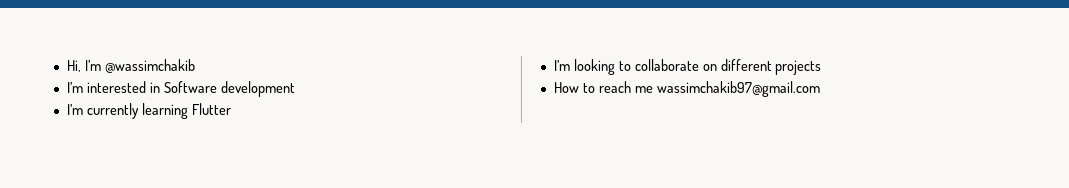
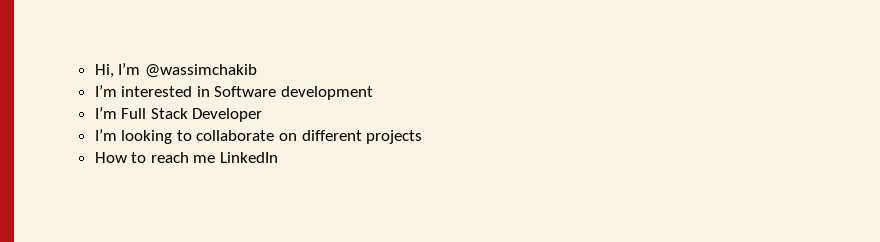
[86,103,231,119] currently learning Flutter -> [121,108,263,122] Full Stack Developer
[656,81,820,97] wassimchakib97@gmail.com -> [220,152,279,163] LinkedIn

